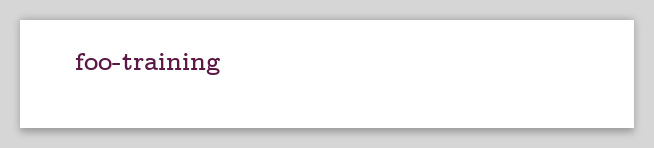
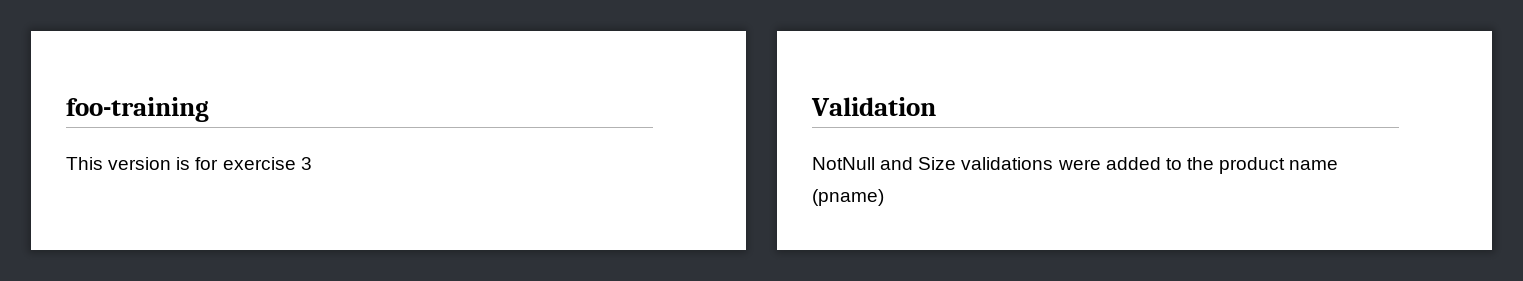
(220, 64) none -> [66,157,312,170] [811,97,936,116] [812,157,1339,174] [812,189,884,206] // This version is for exercise 3 // Validation // NotNull and Size validations were added to the product name (pname)

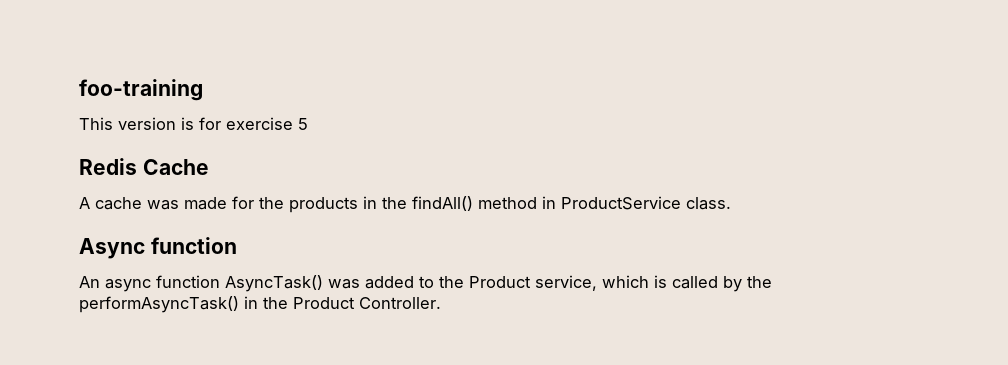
[300,157,312,170] [811,97,936,116] [812,157,1339,174] [812,189,884,206] 3 // Validation // NotNull and Size validations were added to the product name (pname) -> [298,118,308,130] [79,158,209,175] [79,196,731,213] [79,237,237,259] [79,275,772,292] [79,296,441,313] 5 // Redis Cache // A cache was made for the products in the findAll() method in ProductService class. // Async function // An async function AsyncTask() was added to the Product service, which is called by the performAsyncTask() in the Product Controller.

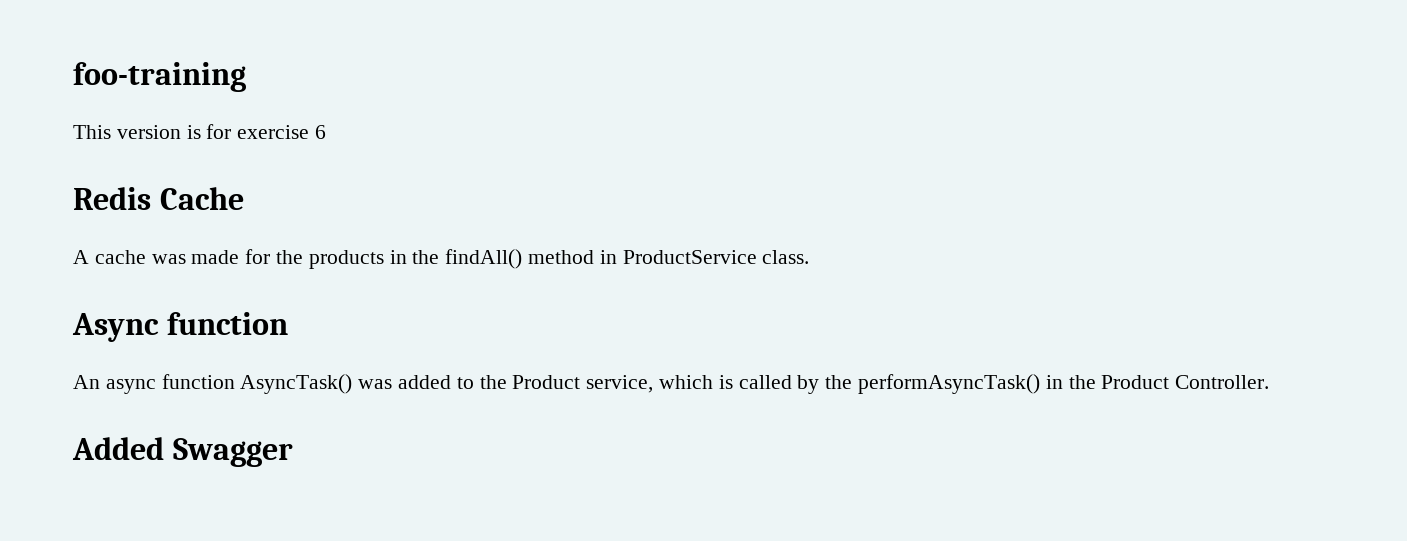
[298,118,308,130] 5 -> [315,125,327,139] 6
(441, 303) none -> [72,437,293,467] // Added Swagger

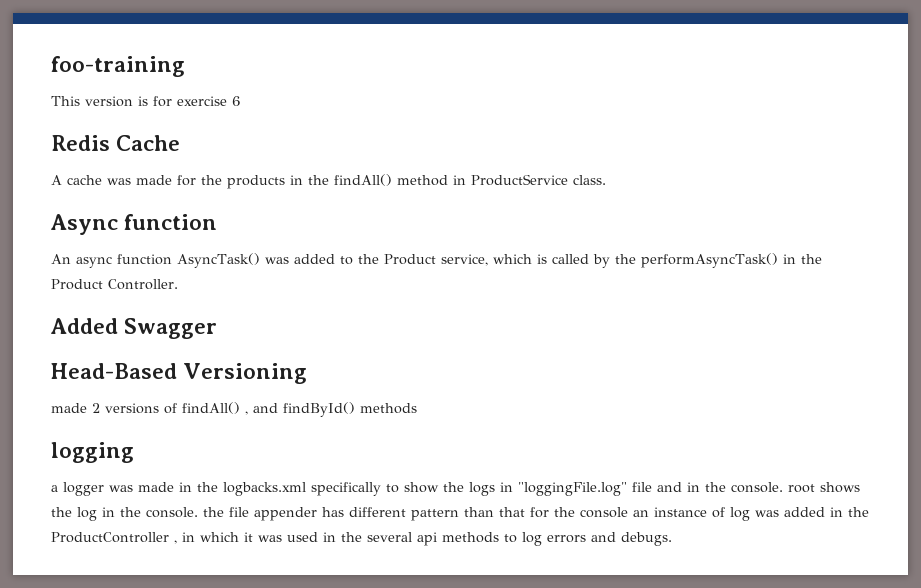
(293, 452) none -> [51,363,308,384] [51,402,417,417] [51,442,134,463] [51,482,860,496] [51,507,869,521] [51,532,672,546] // Head-Based Versioning // made 2 versions of findAll() , and findById() methods // logging // a logger was made in the logbacks.xml specifically to show the logs in "loggingFile.log" file and in the console. root shows the log in the console. the file appender has different pattern than that for the console an instance of log was added in the ProductController , in which it was used in the several api methods to log errors and debugs.

